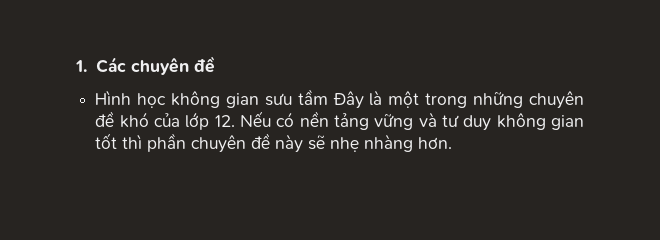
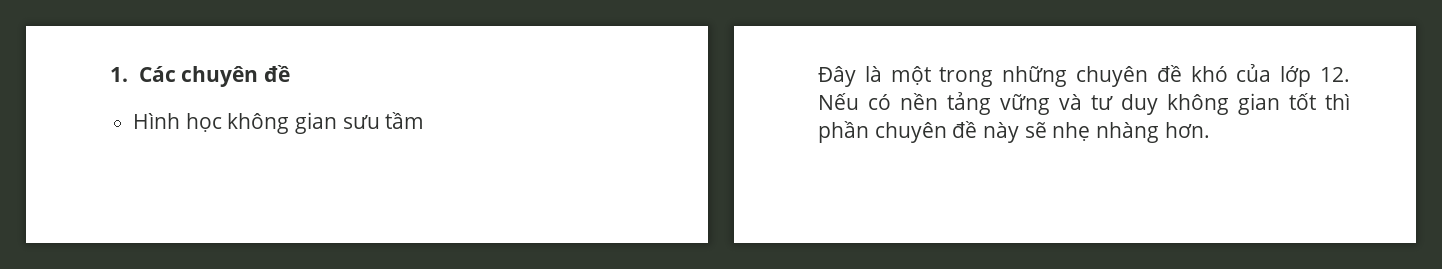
(328, 97) none -> (425, 120) //

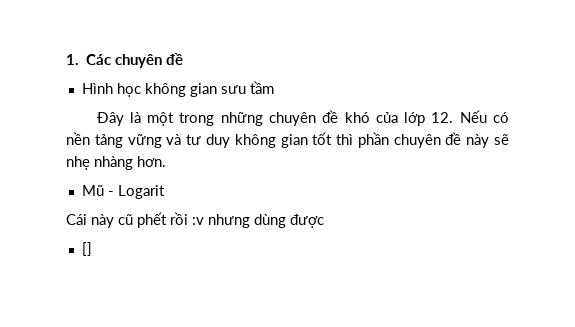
(1210, 130) none -> [81,185,165,199] [66,212,324,228] [81,242,92,256] // Mũ - Logarit // Cái này cũ phết rồi :v nhưng dùng được // []

